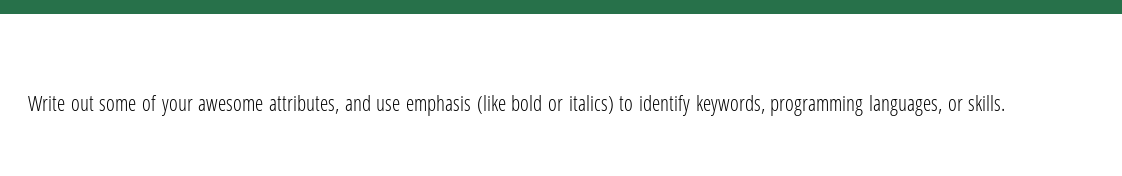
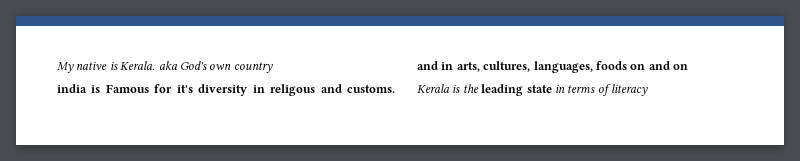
[28,95,1006,116] Write out some of your awesome attributes, and use emphasis (like bold or italics) to identify keywords, programming languages, or skills. -> [57,61,273,73] [57,84,396,96] [417,61,688,73] [417,84,648,96] My native is Kerala. aka God's own country // india is Famous for it's diversity in religous and customs. and in arts, cultures, languages, foods on and on // Kerala is the leading state in terms of literacy

